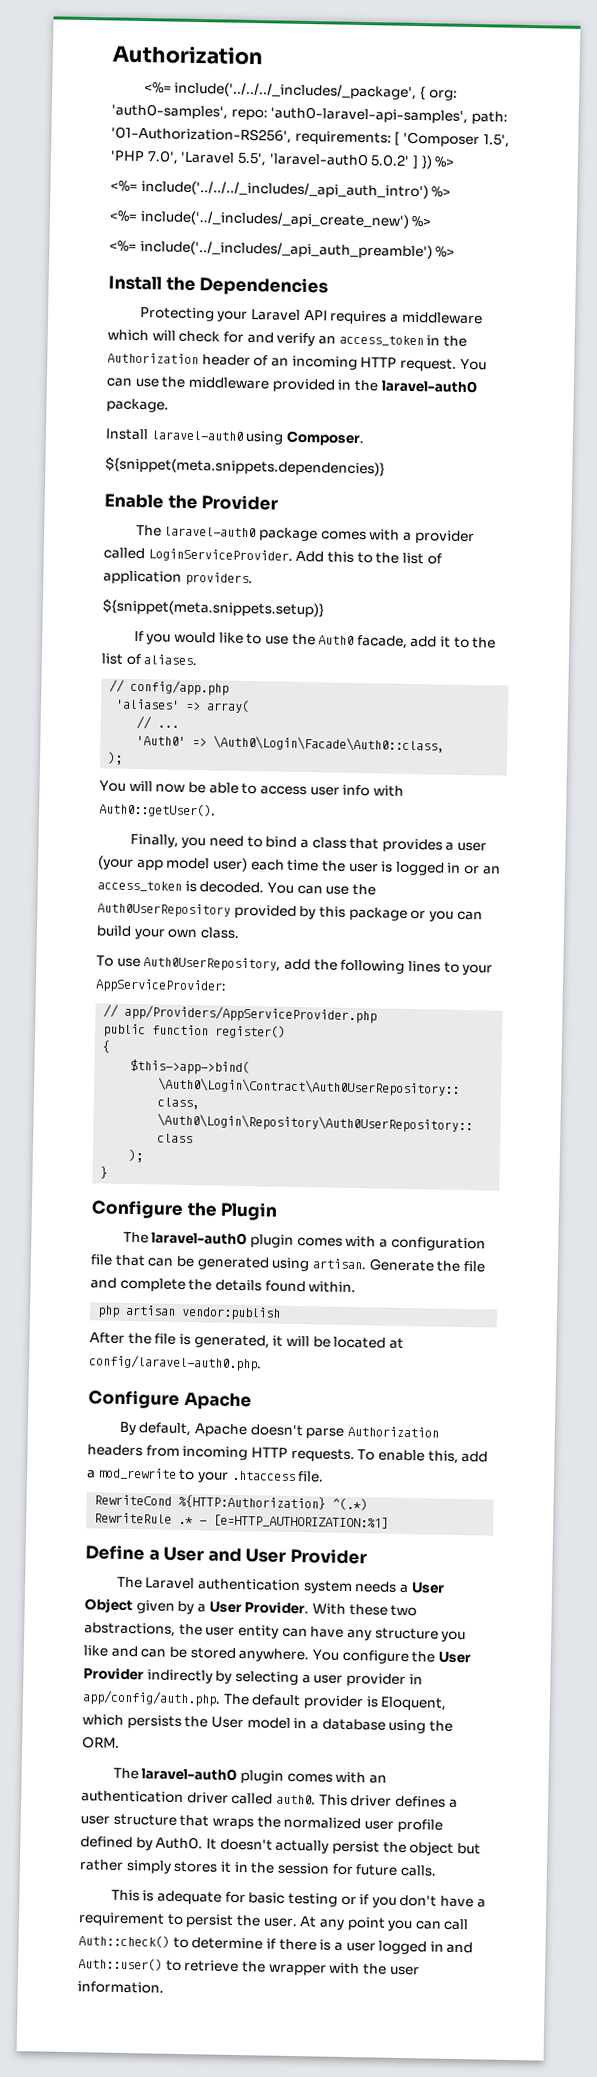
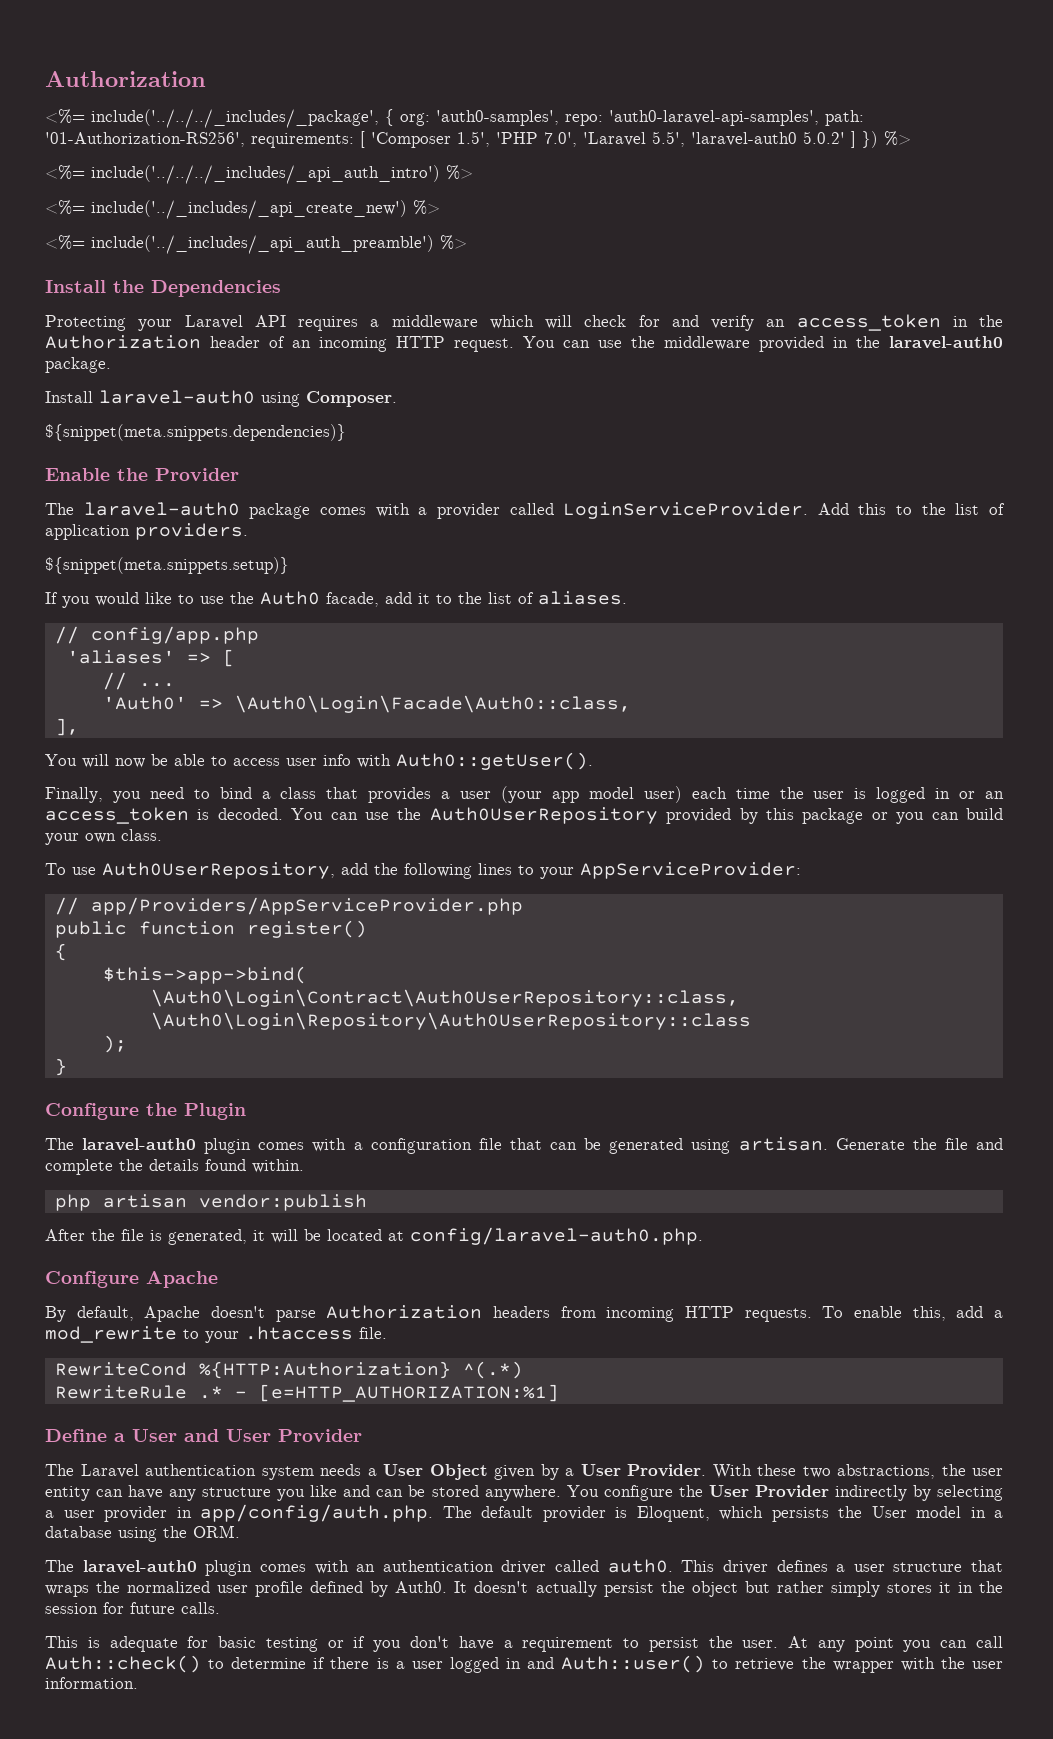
[206,699,251,714] array( -> [222,649,235,667] [
[107,751,124,765] ); -> [54,718,79,736] ],

